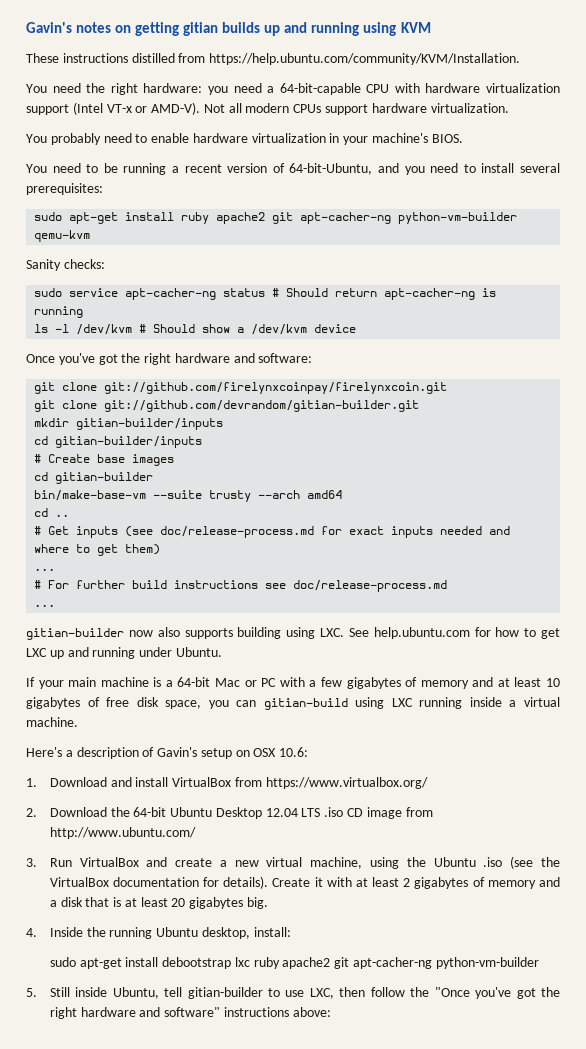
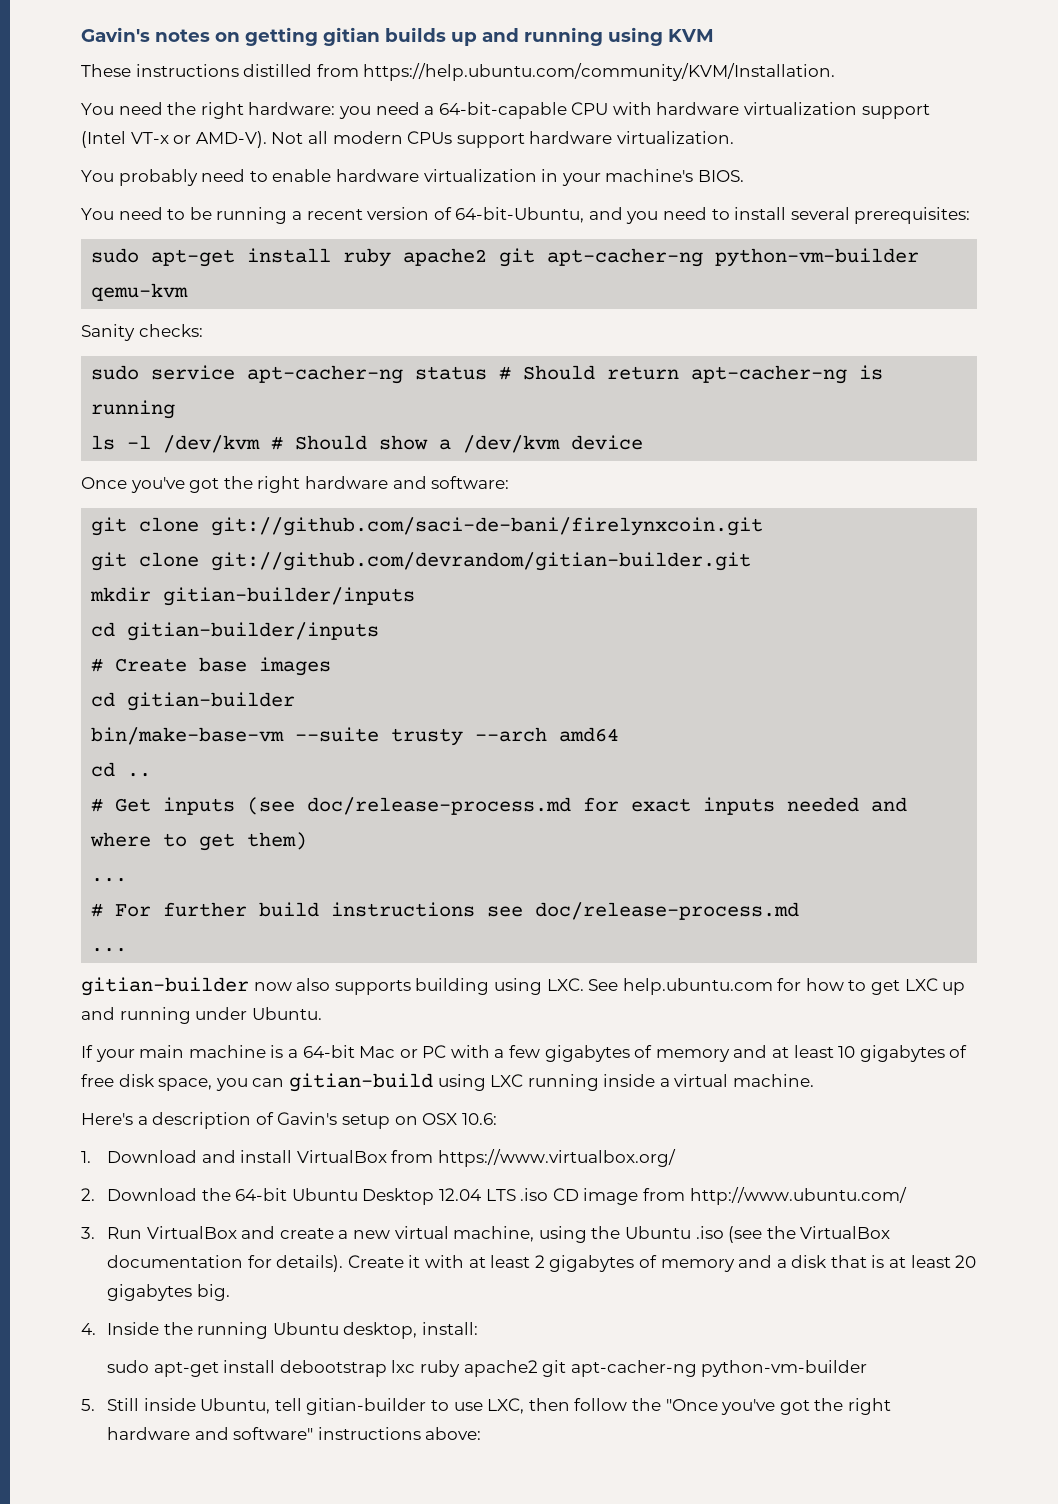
[104,382,448,394] git://github.com/firelynxcoinpay/firelynxcoin.git -> [211,517,764,536] git://github.com/saci-de-bani/firelynxcoin.git

